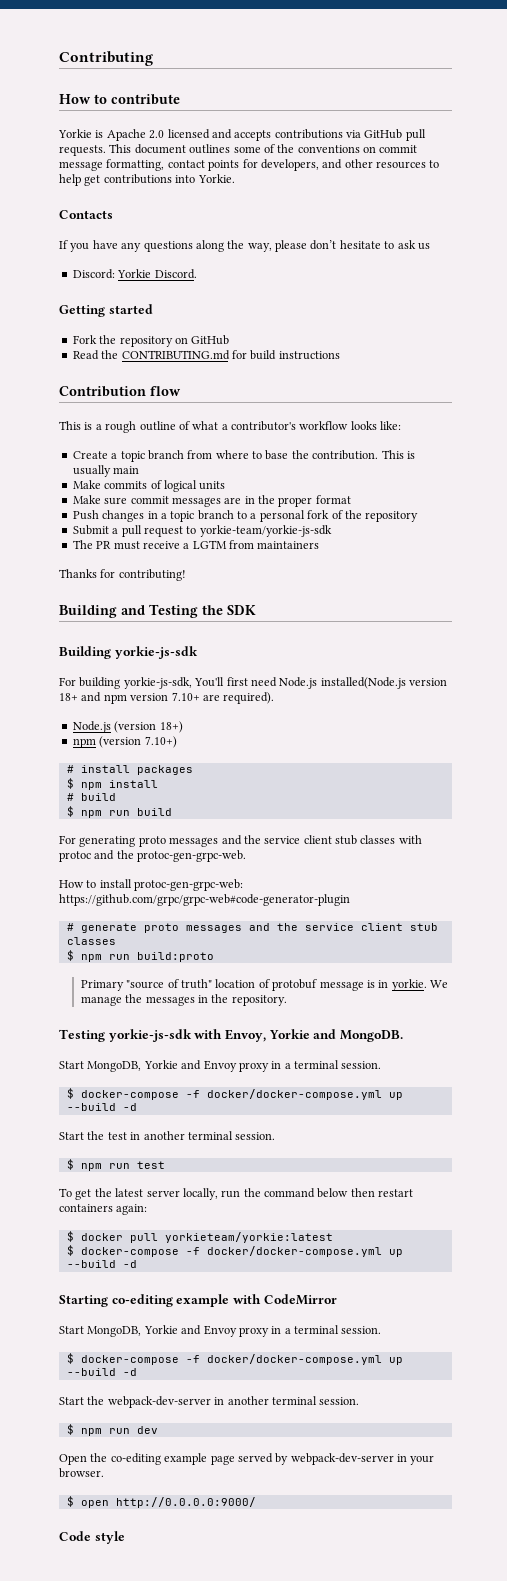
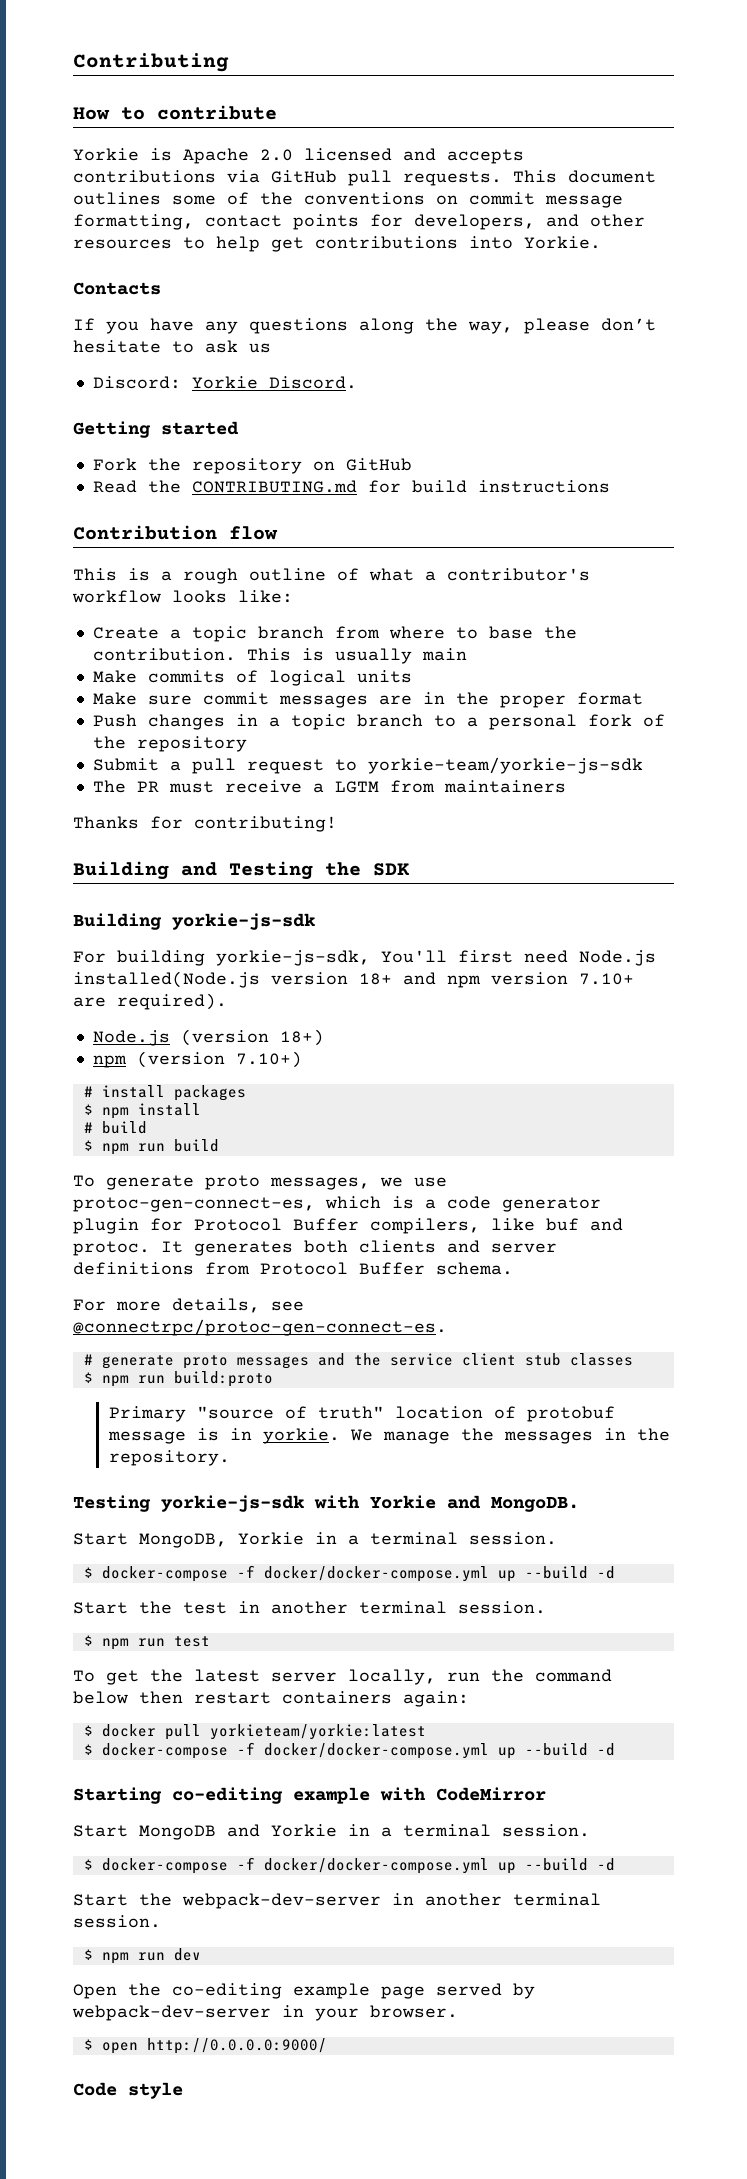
[59,835,422,847] [59,850,247,862] [59,879,244,891] [59,894,350,906] For generating proto messages and the service client stub classes with protoc and the protoc-gen-grpc-web. // How to install protoc-gen-grpc-web: https://github.com/grpc/grpc-web#code-generator-plugin -> [73,1175,447,1190] [73,1196,601,1212] [73,1218,623,1234] [73,1240,557,1256] [73,1262,513,1275] [73,1298,304,1313] [73,1319,447,1336] To generate proto messages, we use protoc-gen-connect-es, which is a code generator plugin for Protocol Buffer compilers, like buf and protoc. It generates both clients and server definitions from Protocol Buffer schema. // For more details, see @connectrpc/protoc-gen-connect-es.
[224,1029,266,1042] Envoy, -> (360, 1502) none
[181,1060,269,1072] and Envoy proxy -> (304, 1538) none
[87,1325,269,1337] MongoDB, Yorkie and Envoy proxy -> [139,1824,337,1840] MongoDB and Yorkie

